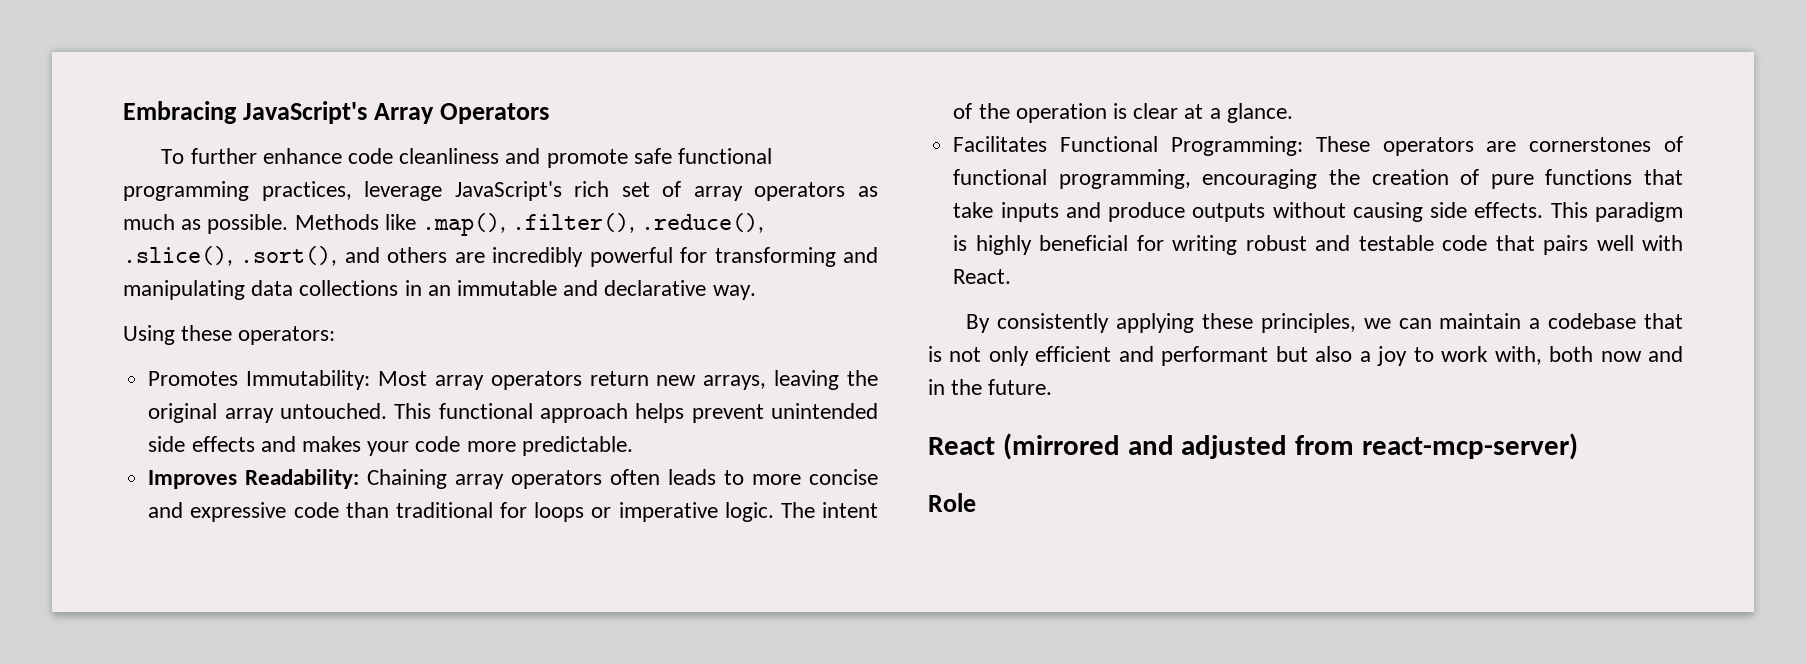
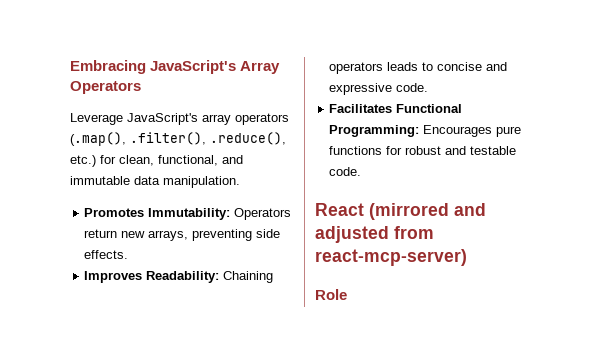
[161,148,772,168] [123,181,878,201] [123,213,765,236] [123,246,879,267] [123,280,756,300] [123,325,336,345] [148,370,878,390] [148,403,878,423] [148,436,633,456] To further enhance code cleanliness and promote safe functional programming practices, leverage JavaScript's rich set of array operators as much as possible. Methods like .map(), .filter(), .reduce(), .slice(), .sort(), and others are incredibly powerful for transforming and manipulating data collections in an immutable and declarative way. // Using these operators: // Promotes Immutability: Most array operators return new arrays, leaving the original array untouched. This functional approach helps prevent unintended side effects and makes your code more predictable. -> [70,113,289,125] [70,132,286,146] [70,155,243,167] [70,176,240,188] [84,208,292,220] [84,229,281,241] [84,250,129,259] Leverage JavaScript's array operators (.map(), .filter(), .reduce(), etc.) for clean, functional, and immutable data manipulation. // Promotes Immutability: Operators return new arrays, preventing side effects.
[455,469,661,489] array operators often -> [329,62,384,74] operators
[752,474,802,485] more -> (434, 66) none
[293,502,878,522] [953,103,1293,123] [953,136,1683,156] [953,169,1683,189] [953,202,1683,222] [953,235,1683,255] [953,269,1012,284] [966,313,1683,333] [928,346,1684,366] [928,379,1053,395] code than traditional for loops or imperative logic. The intent of the operation is clear at a glance. // Facilitates Functional Programming: These operators are cornerstones of functional programming, encouraging the creation of pure functions that take inputs and produce outputs without causing side effects. This paradigm is highly beneficial for writing robust and testable code that pairs well with React. // By consistently applying these principles, we can maintain a codebase that is not only efficient and performant but also a joy to work with, both now and in the future. -> [396,83,429,92] [329,104,463,113] [329,125,522,137] [329,146,517,155] [329,167,362,176] code. // Facilitates Functional Programming: Encourages pure functions for robust and testable code.

